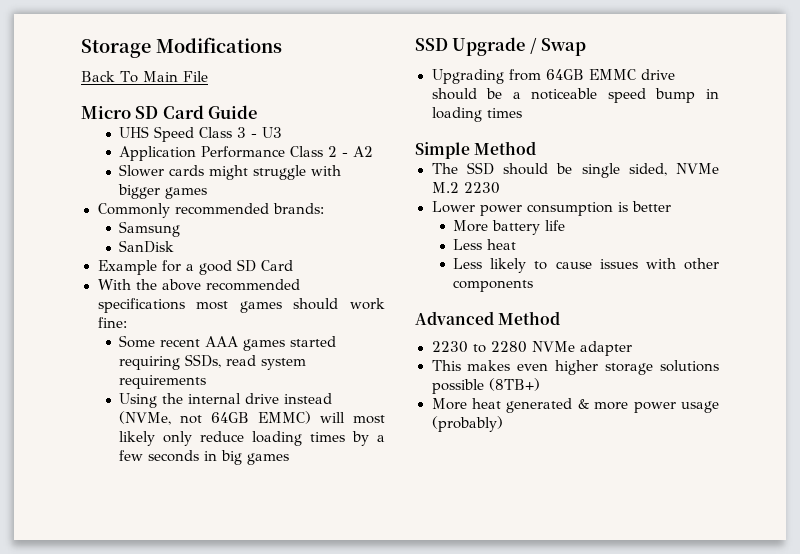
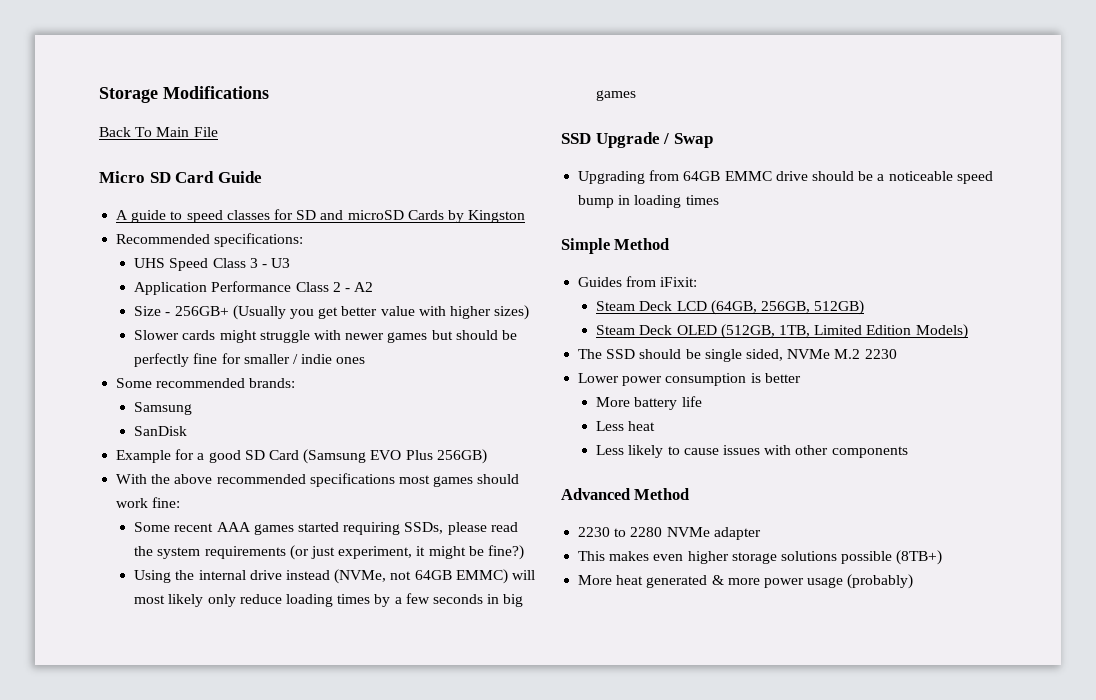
(258, 112) none -> [116,209,526,223] [116,233,304,247] // A guide to speed classes for SD and microSD Cards by Kingston // Recommended specifications:
(374, 151) none -> [134,305,530,320] // Size - 256GB+ (Usually you get better value with higher sizes)
[118,184,208,199] [97,203,170,218] bigger games // Commonly -> [345,330,517,343] [134,353,366,367] [116,378,153,388] newer games but should be perfectly fine for smaller / indie ones // Some
(293, 265) none -> [303,449,487,464] (Samsung EVO Plus 256GB)
[226,355,257,366] read -> [447,522,518,535] [134,546,154,556] please read the
(207, 382) none -> [289,545,524,560] (or just experiment, it might be fine?)
(537, 148) none -> [578,276,698,287] [596,300,865,315] [596,324,968,339] // Guides from iFixit: // Steam Deck LCD (64GB, 256GB, 512GB) // Steam Deck OLED (512GB, 1TB, Limited Edition Models)

